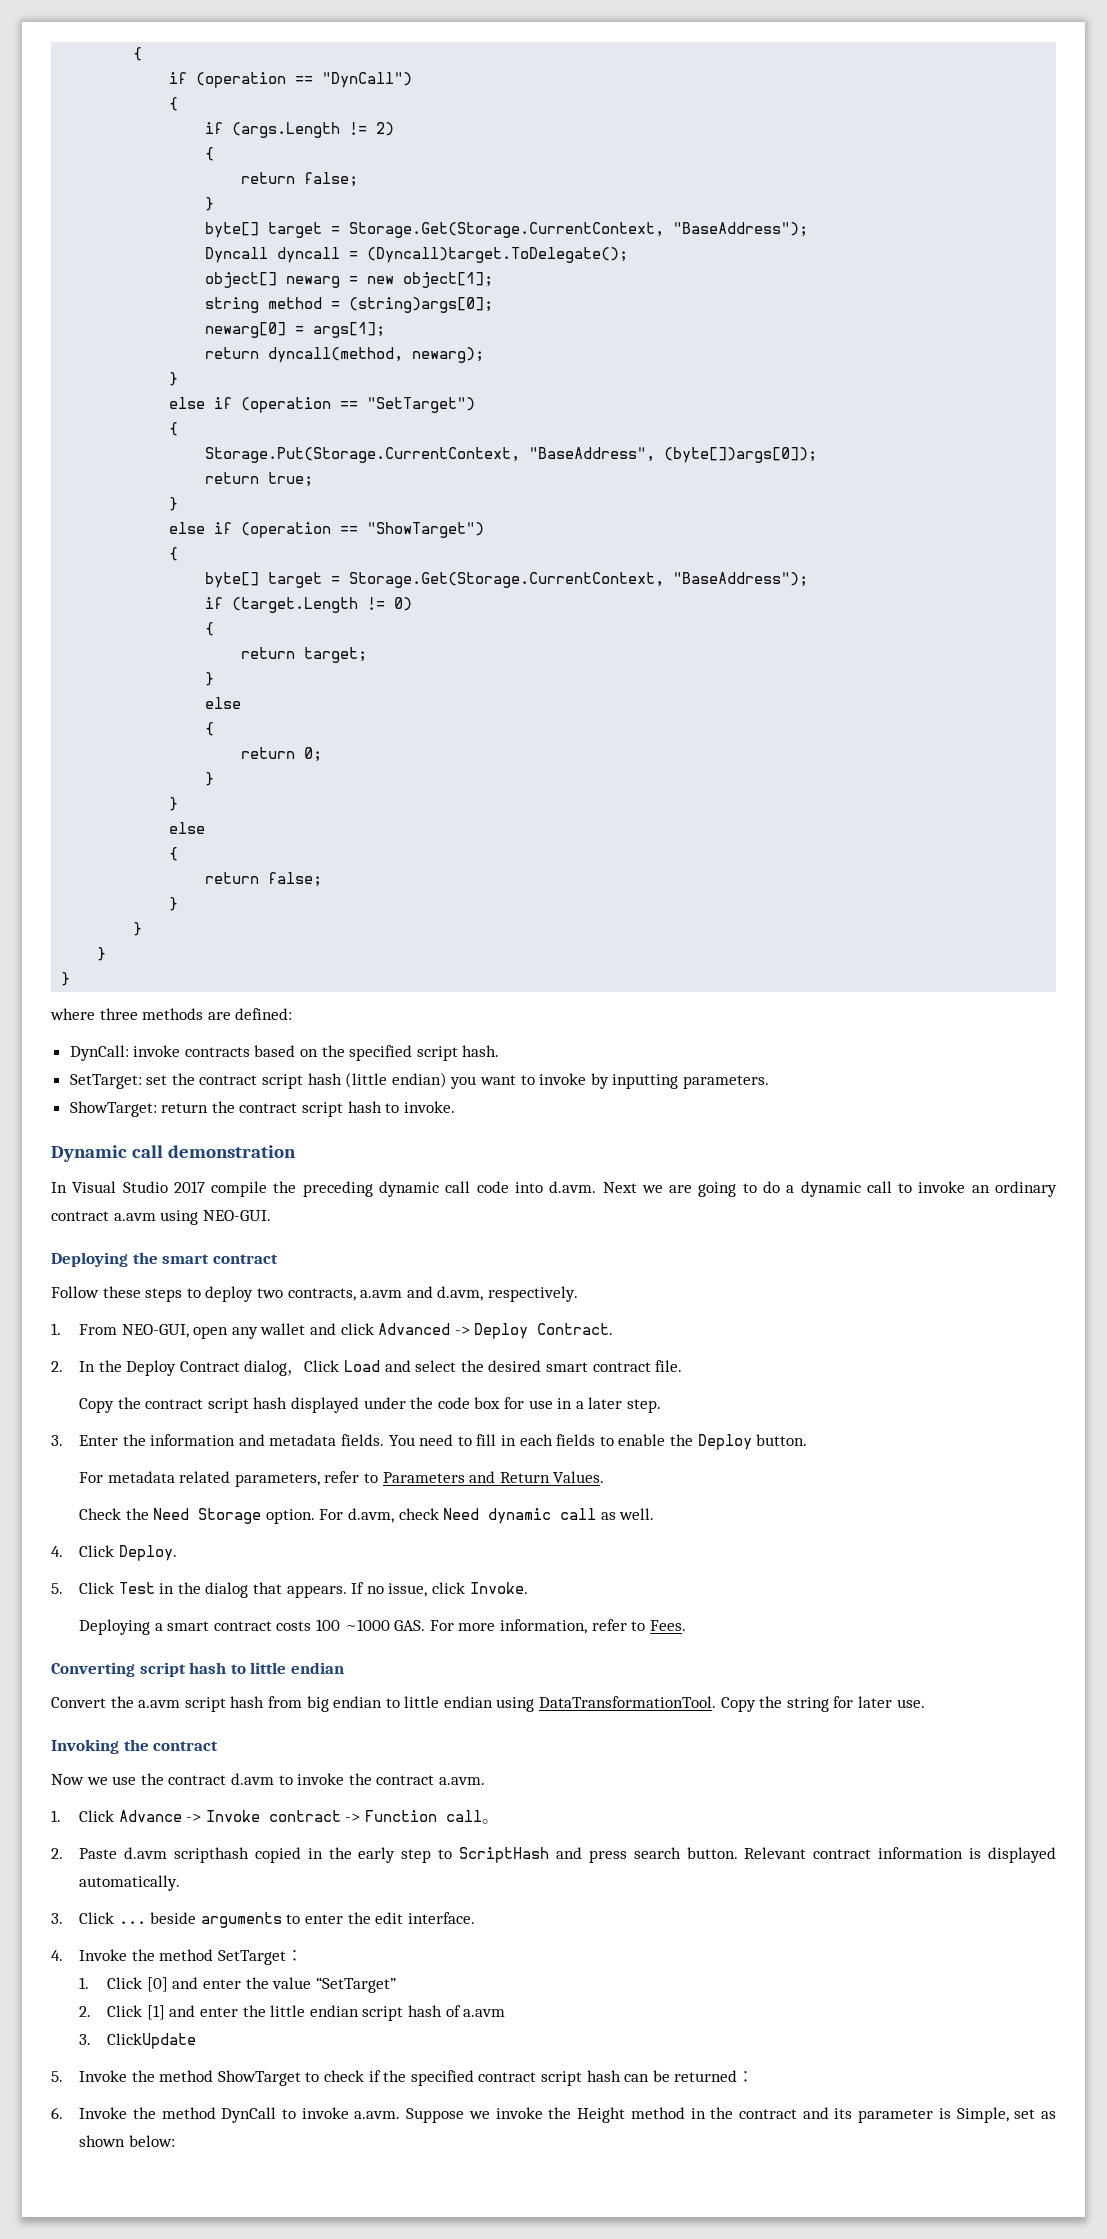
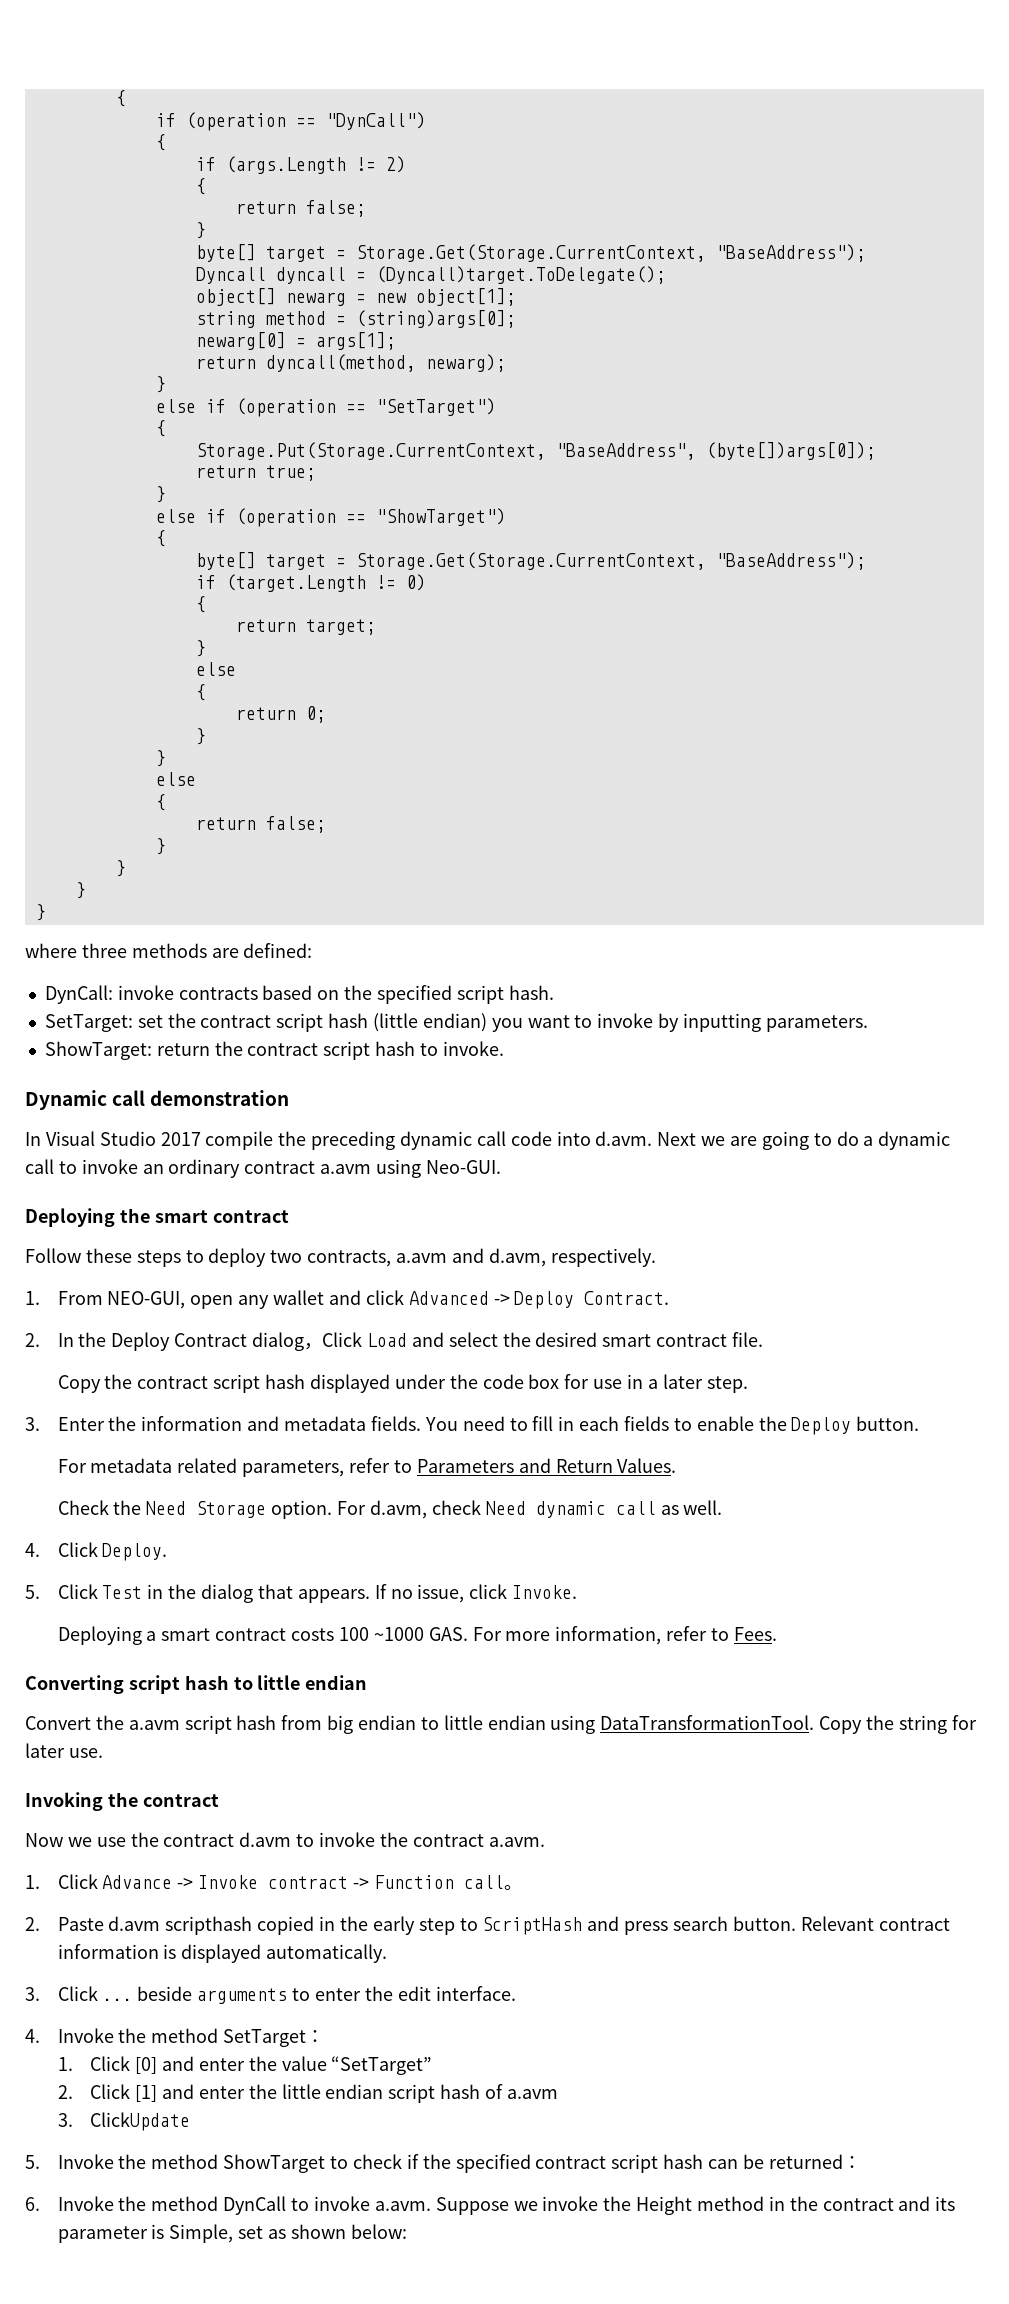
[202,1210,271,1221] NEO-GUI. -> [425,1160,501,1174] Neo-GUI.

